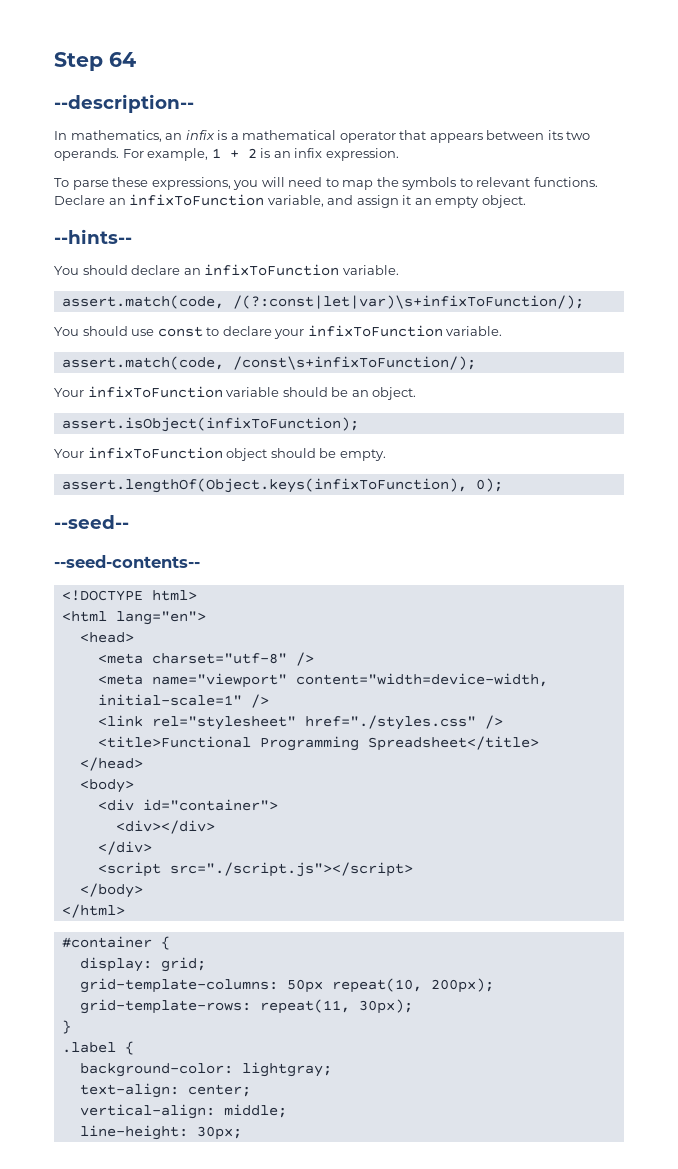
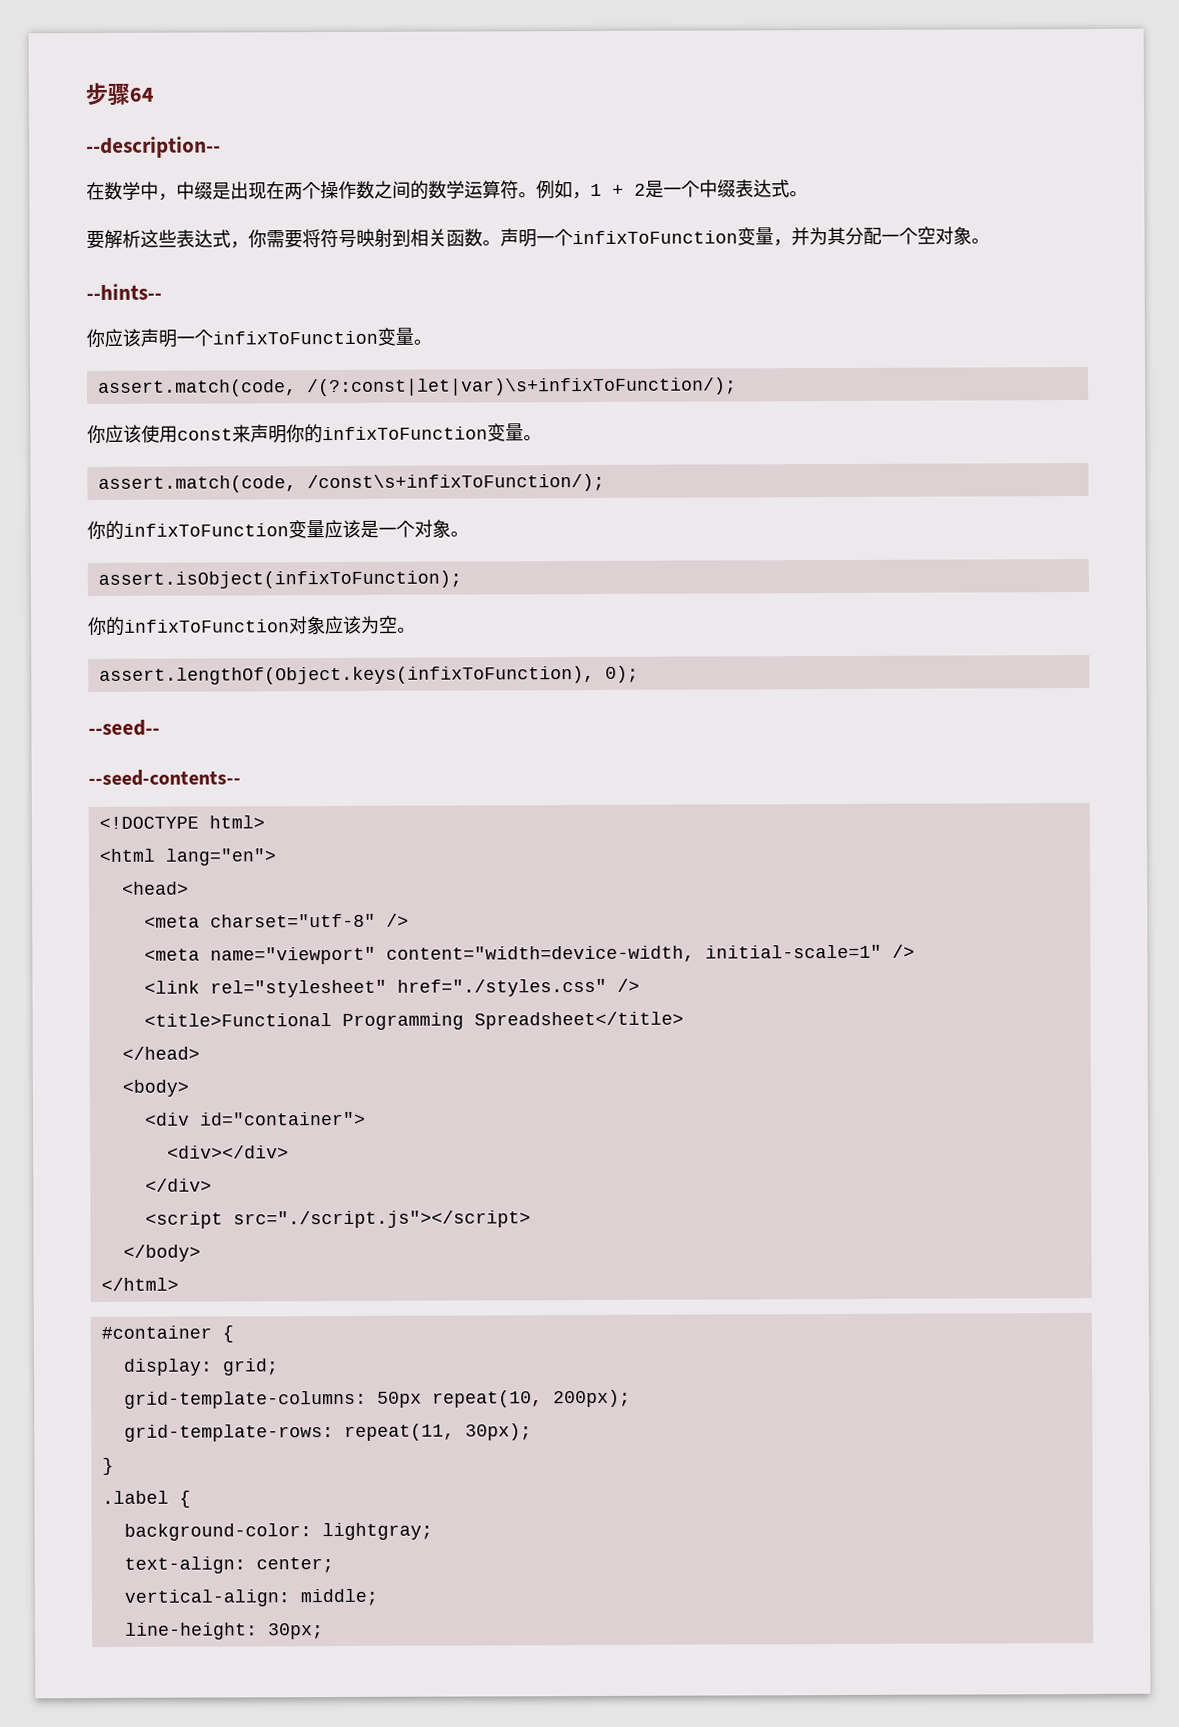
[54,52,103,71] Step -> [85,82,130,106] 步骤
[54,130,591,143] [54,148,399,161] [54,177,598,190] [54,194,526,208] [54,229,132,244] [54,264,399,276] [61,295,584,309] [54,325,503,339] [61,356,476,370] [54,386,417,400] [61,417,359,432] [54,447,386,461] In mathematics, an infix is a mathematical operator that appears between its two operands. For example, 1 + 2 is an infix expression. // To parse these expressions, you will need to map the symbols to relevant functions. Declare an infixToFunction variable, and assign it an empty object. // --hints-- // You should declare an infixToFunction variable. // assert.match(code, /(?:const|let|var)\s+infixToFunction/); // You should use const to declare your infixToFunction variable. // assert.match(code, /const\s+infixToFunction/); // Your infixToFunction variable should be an object. // assert.isObject(infixToFunction); // Your infixToFunction object should be empty. -> [86,179,808,201] [86,226,990,250] [86,283,162,301] [86,327,432,348] [97,377,737,397] [87,423,542,444] [97,473,605,493] [87,519,469,540] [97,570,462,589] [88,615,416,636] 在数学中，中缀是出现在两个操作数之间的数学运算符。例如，1 + 2是一个中缀表达式。 // 要解析这些表达式，你需要将符号映射到相关函数。声明一个infixToFunction变量，并为其分配一个空对象。 // --hints-- // 你应该声明一个infixToFunction变量。 // assert.match(code, /(?:const|let|var)\s+infixToFunction/); // 你应该使用const来声明你的infixToFunction变量。 // assert.match(code, /const\s+infixToFunction/); // 你的infixToFunction变量应该是一个对象。 // assert.isObject(infixToFunction); // 你的infixToFunction对象应该为空。

